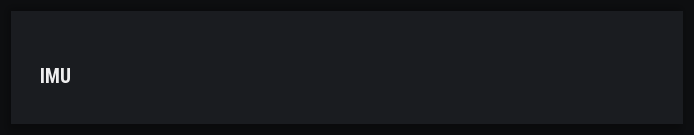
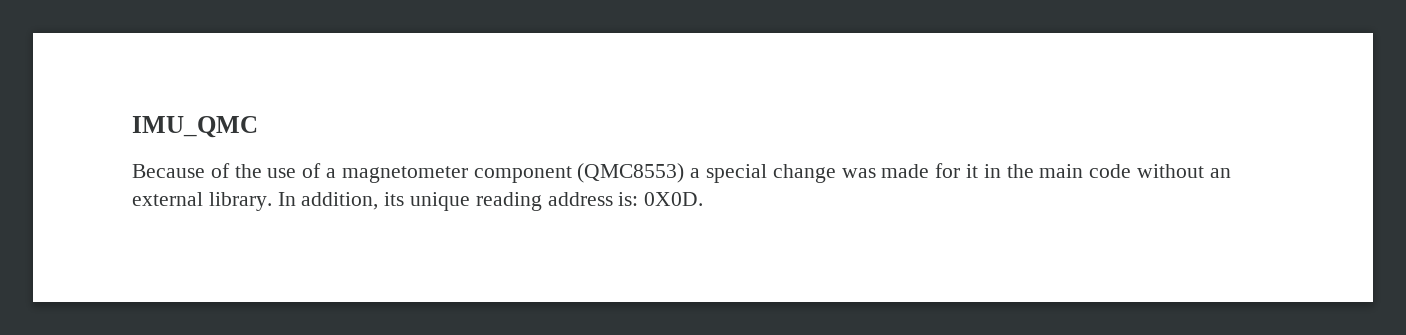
[40,68,71,83] IMU -> [132,116,258,138] [132,163,1231,183] [132,192,704,211] IMU_QMC // Because of the use of a magnetometer component (QMC8553) a special change was made for it in the main code without an external library. In addition, its unique reading address is: 0X0D.

